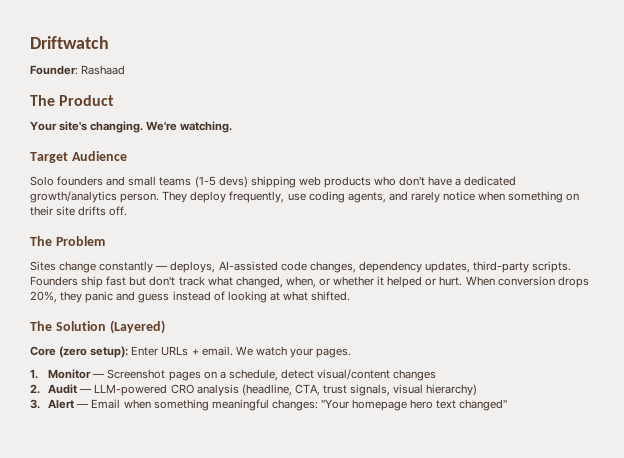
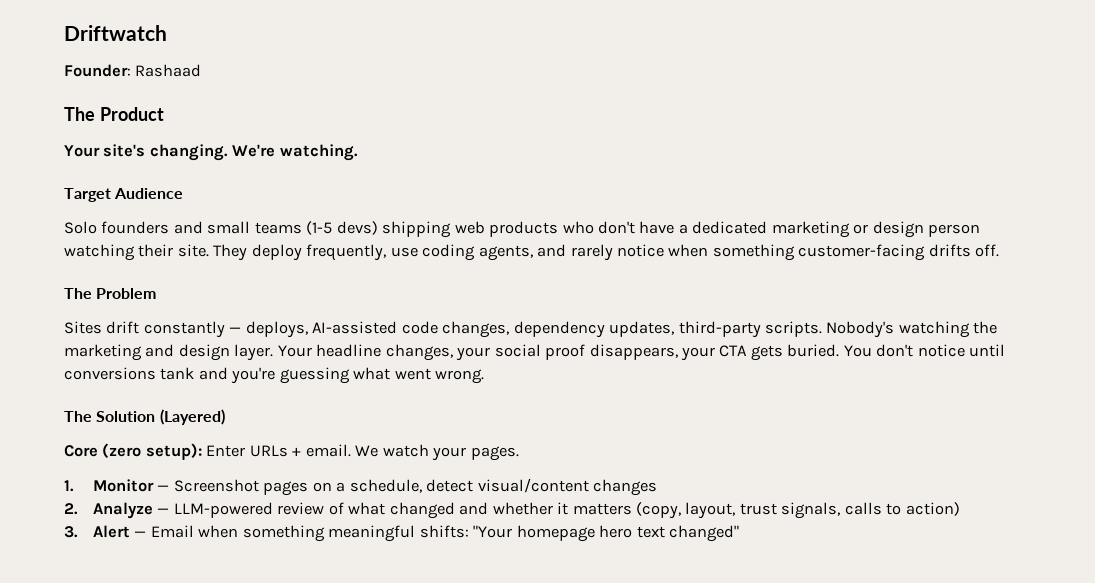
[30,191,160,203] growth/analytics person. -> [771,221,981,238] [64,244,209,261] marketing or design person watching their site.
[566,193,580,201] [30,206,76,216] on their site -> [798,244,926,261] customer-facing
[59,261,97,273] change -> [106,321,140,334] drift
[30,276,589,288] [30,291,351,303] Founders ship fast but don't track what changed, when, or whether it helped or hurt. When conversion drops 20%, they panic and guess instead of looking at what shifted. -> [826,321,998,338] [64,344,1006,361] [64,367,485,384] Nobody's watching the marketing and design layer. Your headline changes, your social proof disappears, your CTA gets buried. You don't notice until conversions tank and you're guessing what went wrong.
[48,384,78,394] Audit -> [92,502,153,519] Analyze
[170,384,478,396] CRO analysis (headline, CTA, trust signals, visual hierarchy) -> [277,502,960,519] review of what changed and whether it matters (copy, layout, trust signals, calls to action)
[271,399,318,411] changes: -> [419,525,469,538] shifts:

